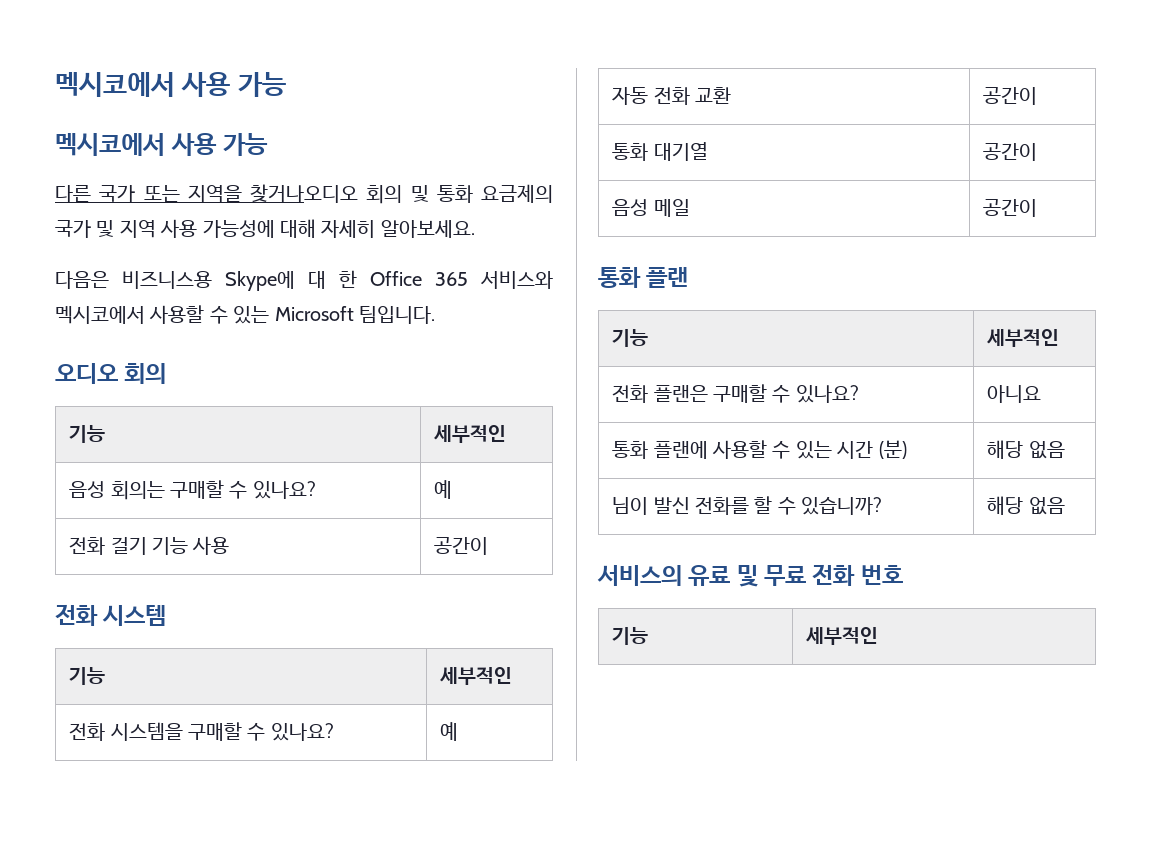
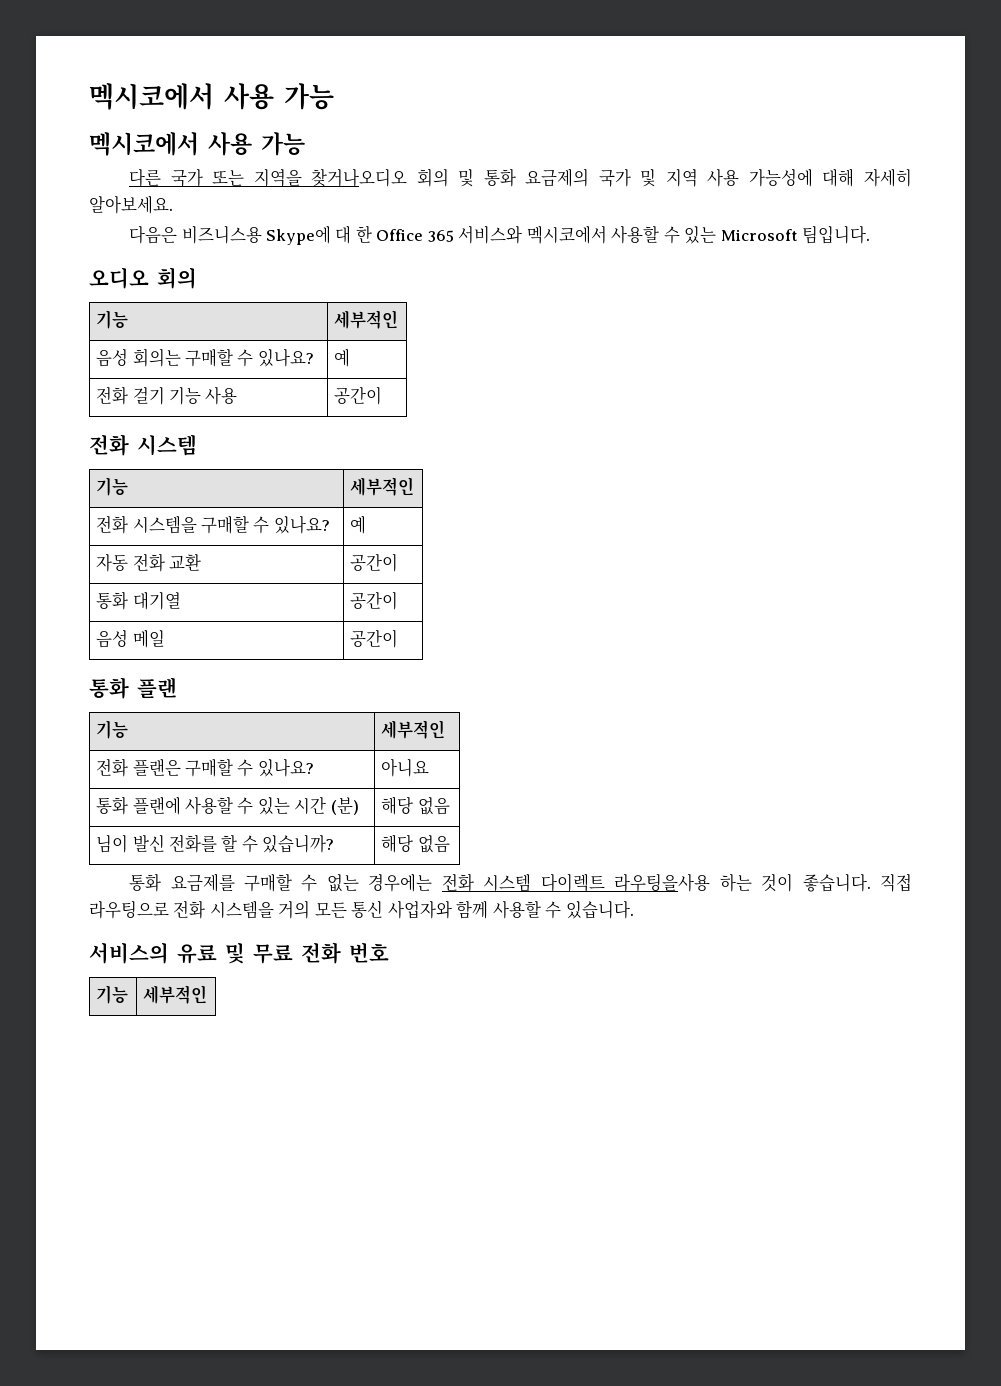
(1065, 506) none -> [129,873,913,892] [89,900,634,919] // 통화 요금제를 구매할 수 없는 경우에는 전화 시스템 다이렉트 라우팅을사용 하는 것이 좋습니다. 직접 라우팅으로 전화 시스템을 거의 모든 통신 사업자와 함께 사용할 수 있습니다.

